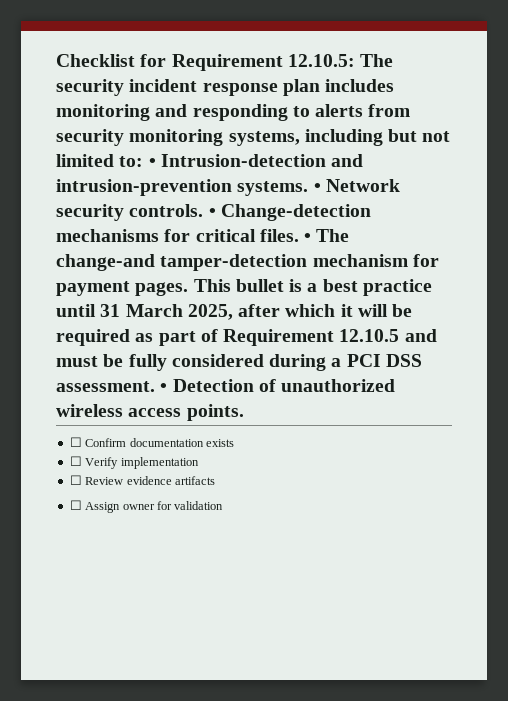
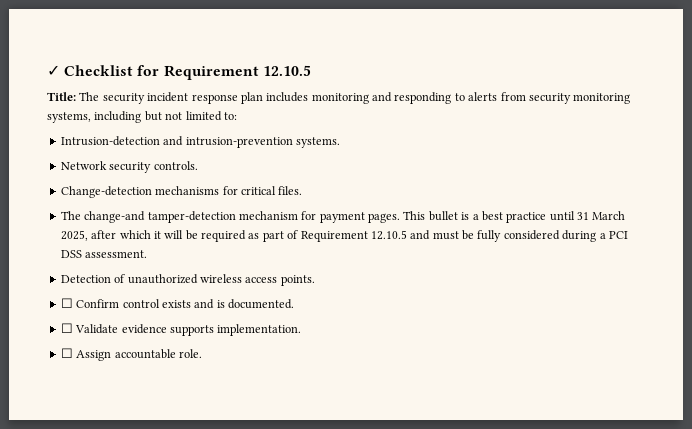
(56, 60) none -> [47,65,60,76] ✓
[287,54,355,67] 12.10.5: -> [262,65,311,76] [47,92,76,101] 12.10.5 // Title:
[148,158,156,167] • -> (237, 116) //
[313,183,321,192] • -> (340, 142) //
[208,208,216,217] • -> (198, 165) //
[304,233,312,242] • -> (303, 190) //
[160,383,168,392] • -> (148, 254) //
[129,438,204,447] documentation -> [122,299,160,308] control
[69,456,199,469] [69,475,215,485] // ☐ Verify implementation // ☐ Review evidence artifacts -> [194,299,294,309] [60,323,302,336] and is documented. // ☐ Validate evidence supports implementation.
[122,501,224,510] owner for validation -> [114,349,202,359] accountable role.

